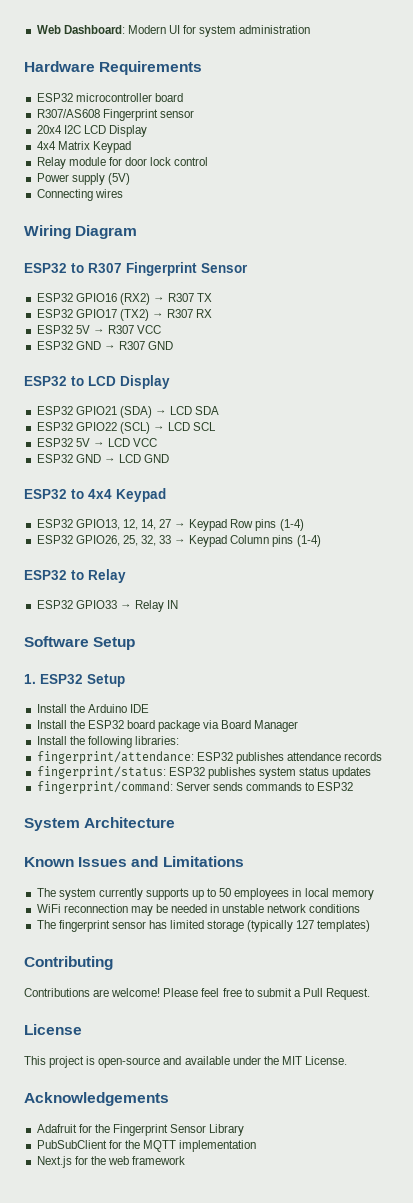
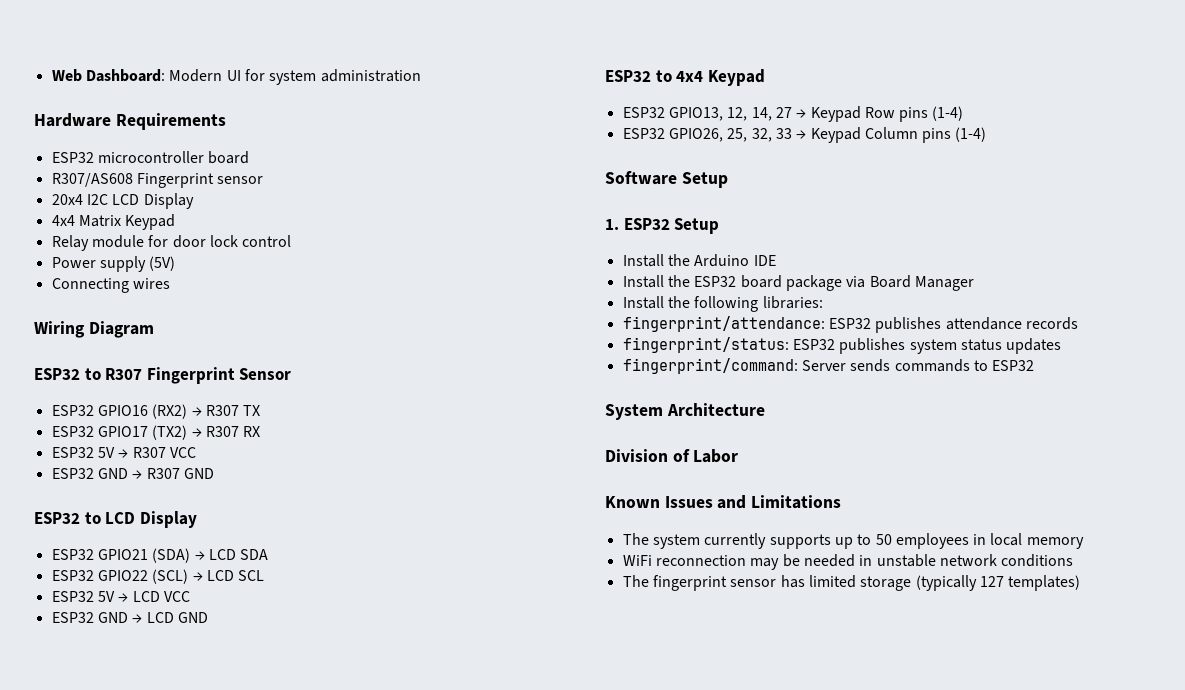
[24,569,126,583] [36,600,179,612] // ESP32 to Relay // ESP32 GPIO33 → Relay IN -> (987, 134) none
(176, 822) none -> [605,449,739,463] // Division of Labor
[24,956,113,970] [24,988,371,1000] [24,1024,82,1035] [24,1056,347,1068] [24,1092,169,1106] [36,1124,245,1136] [36,1140,257,1152] [36,1156,186,1168] // Contributing // Contributions are welcome! Please feel free to submit a Pull Request. // License // This project is open-source and available under the MIT License. // Acknowledgements // Adafruit for the Fingerprint Sensor Library // PubSubClient for the MQTT implementation // Next.js for the web framework -> (1081, 583) none

